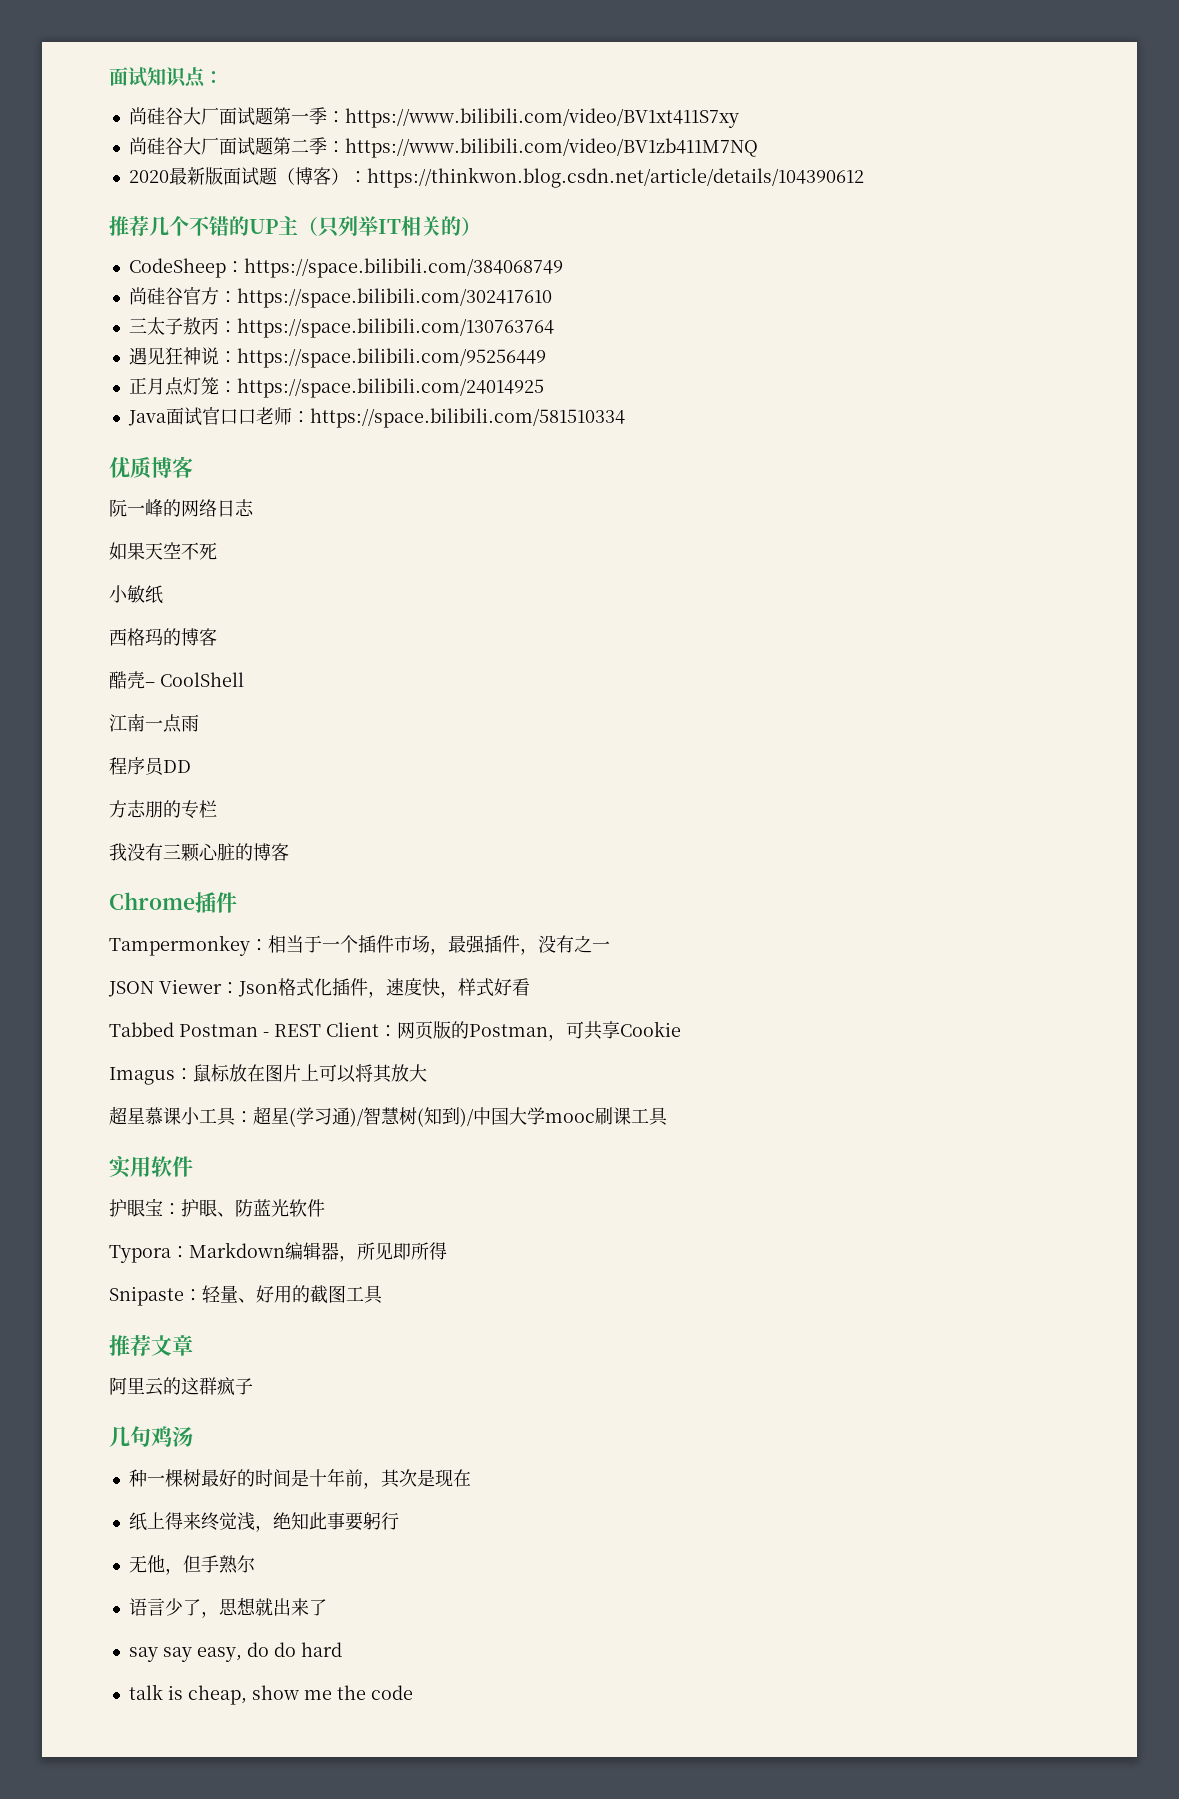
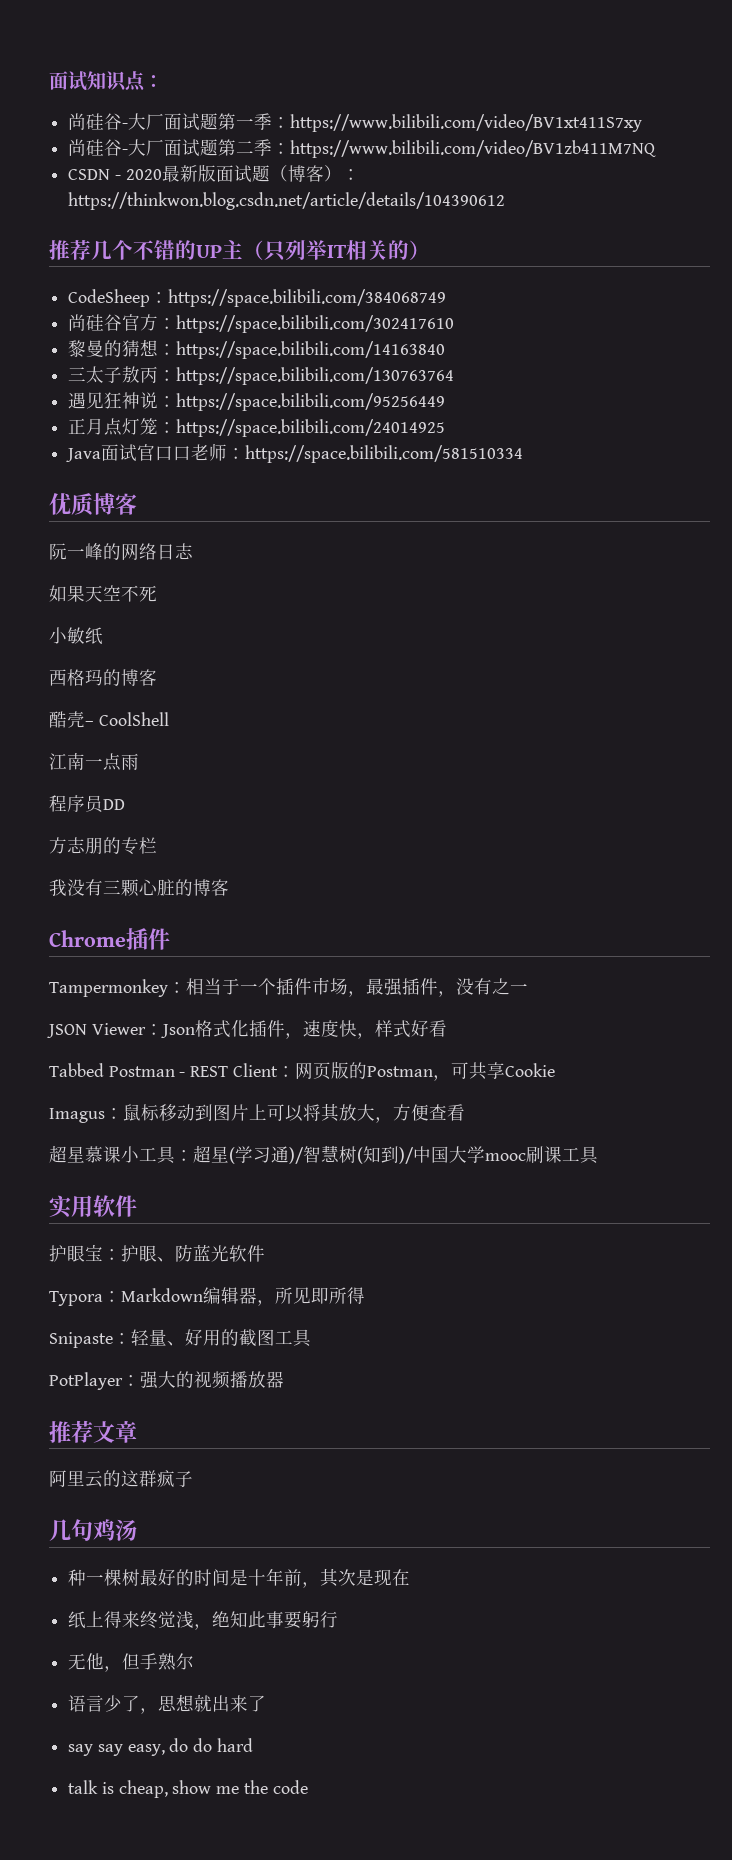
(183, 116) none -> [122,123,129,128] -
(183, 146) none -> [122,149,129,154] -
(758, 148) none -> [68,169,121,180] CSDN -
(552, 298) none -> [68,339,446,359] // 黎曼的猜想：https://space.bilibili.com/14163840
[229,1064,265,1082] 放在 -> [159,1104,213,1121] 移动到
(427, 1073) none -> [375,1104,465,1123] ，方便查看
(383, 1294) none -> [49,1371,284,1390] // PotPlayer：强大的视频播放器

